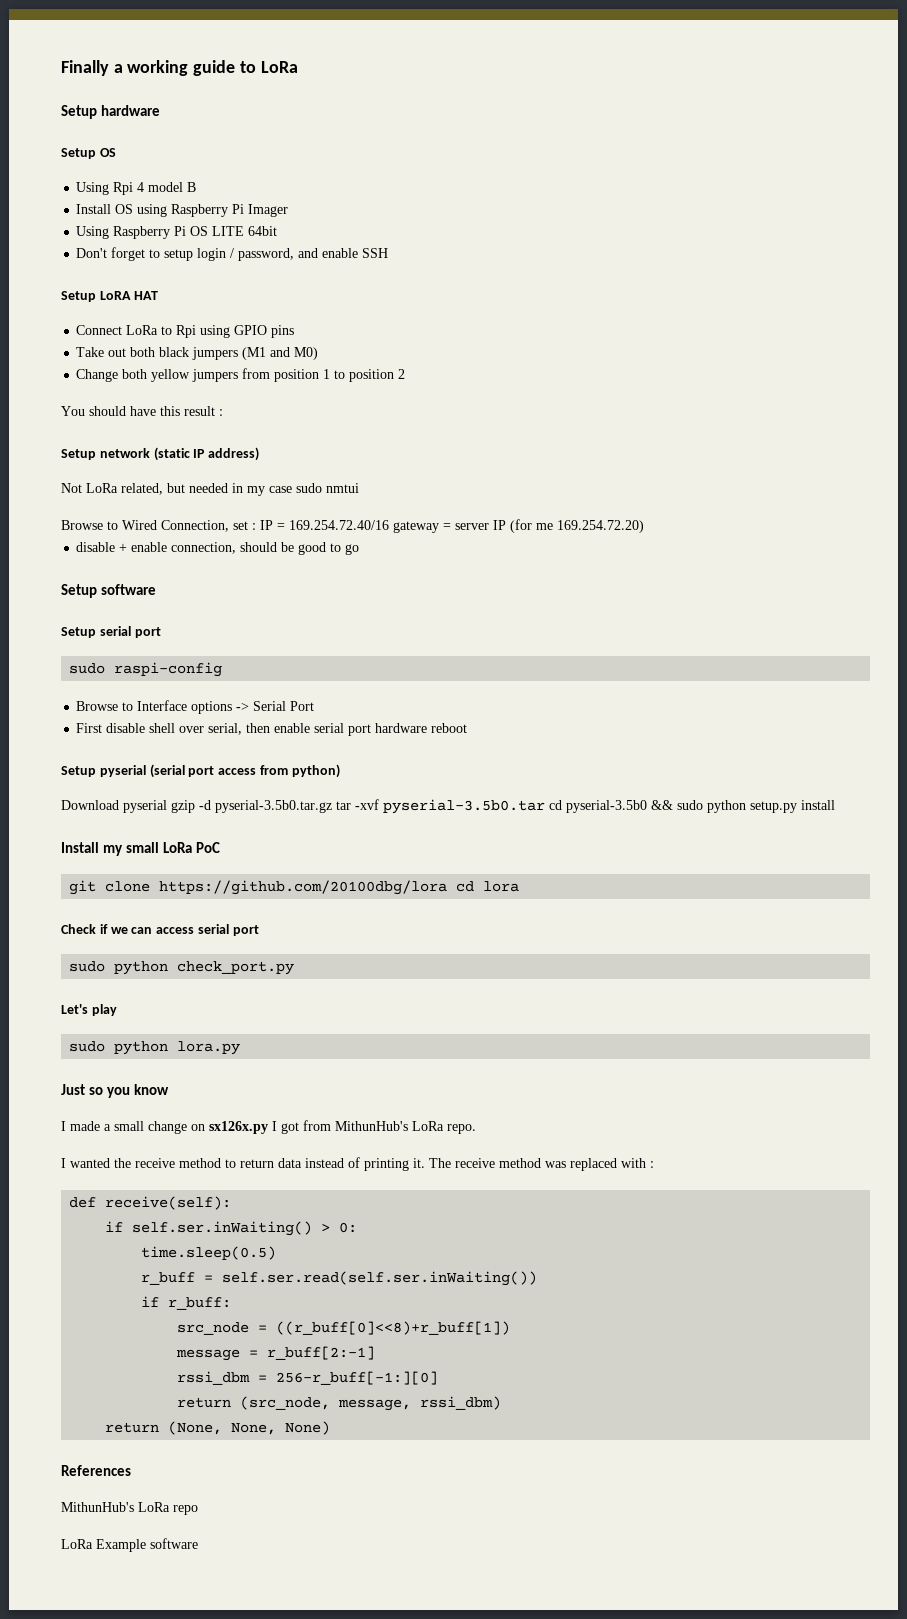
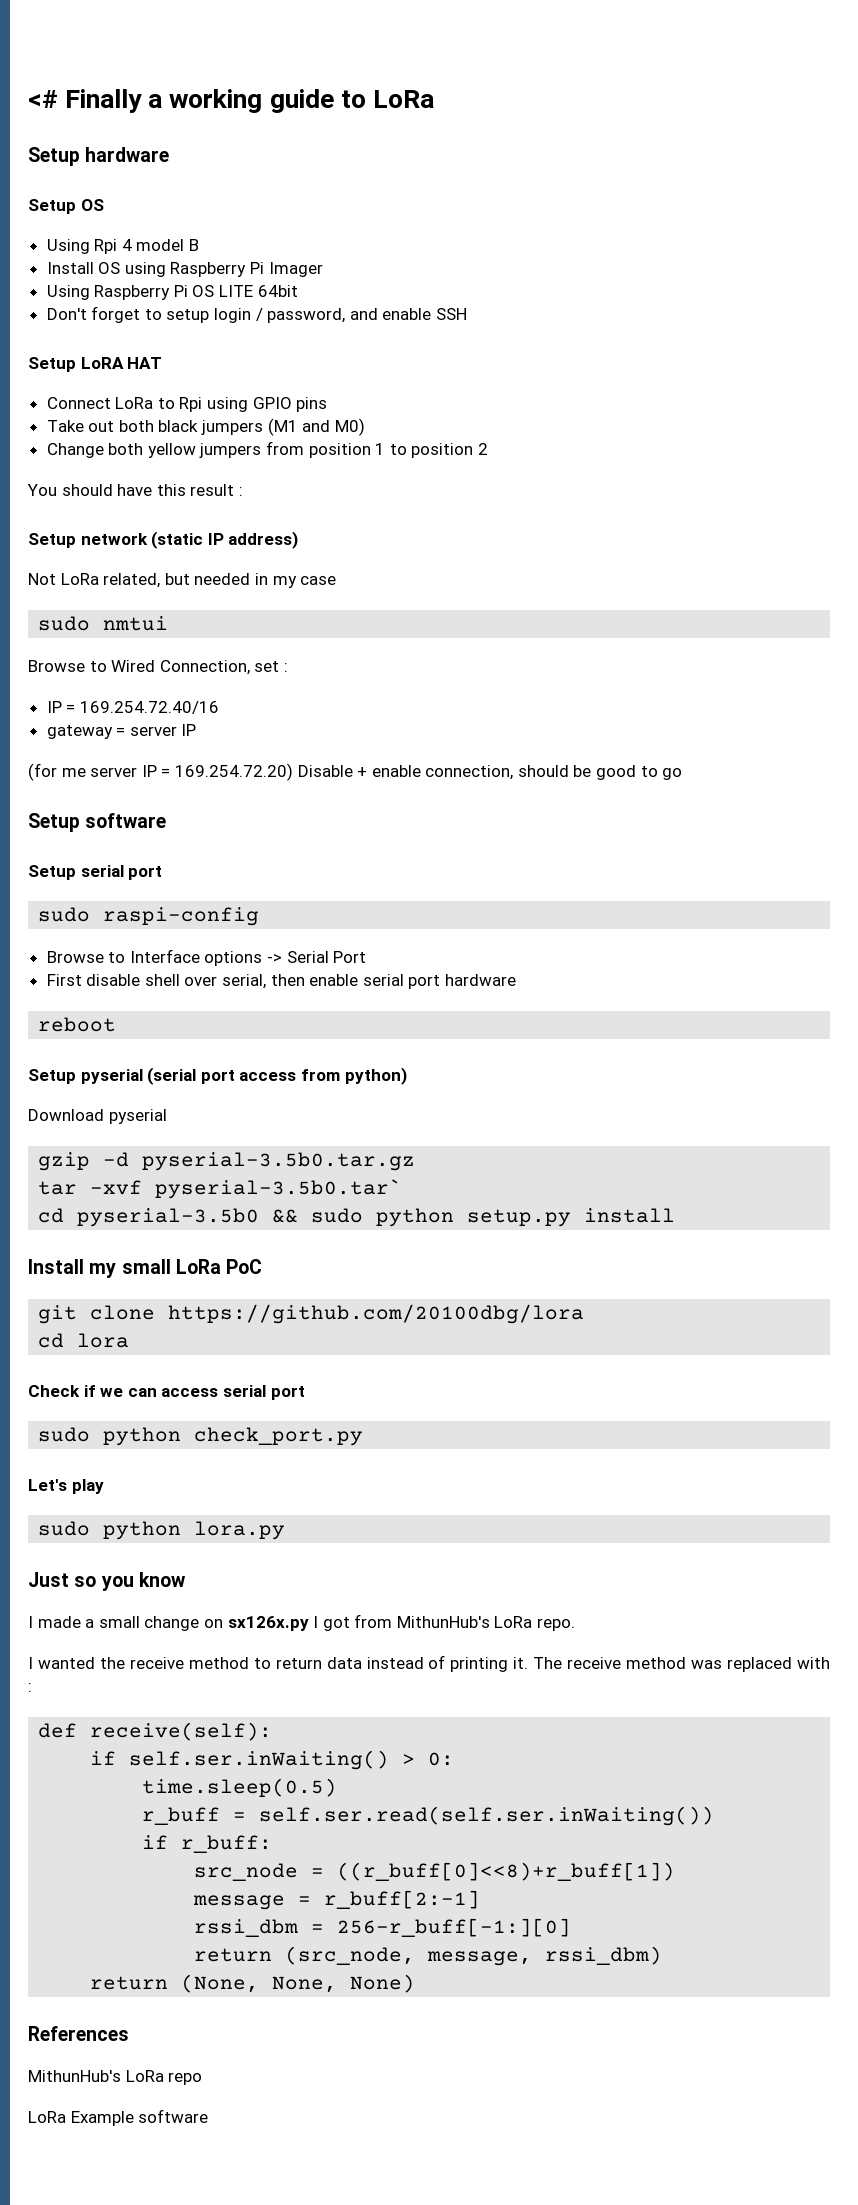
(61, 68) none -> [28,90,58,108] <#
(292, 489) none -> (337, 580) //
(256, 526) none -> (288, 667) //
(389, 525) none -> (219, 707) //
(506, 525) none -> (197, 730) //
(553, 526) none -> [90,765,171,777] server IP =
[76,542,116,552] // disable -> [297,765,353,777] Disable
(428, 728) none -> (517, 980) //
(167, 806) none -> (167, 1116) //
(332, 806) none -> (416, 1161) //
[383,799,545,814] pyserial-3.5b0.tar -> [155,1179,403,1199] pyserial-3.5b0.tar` //
(448, 887) none -> (585, 1314) //

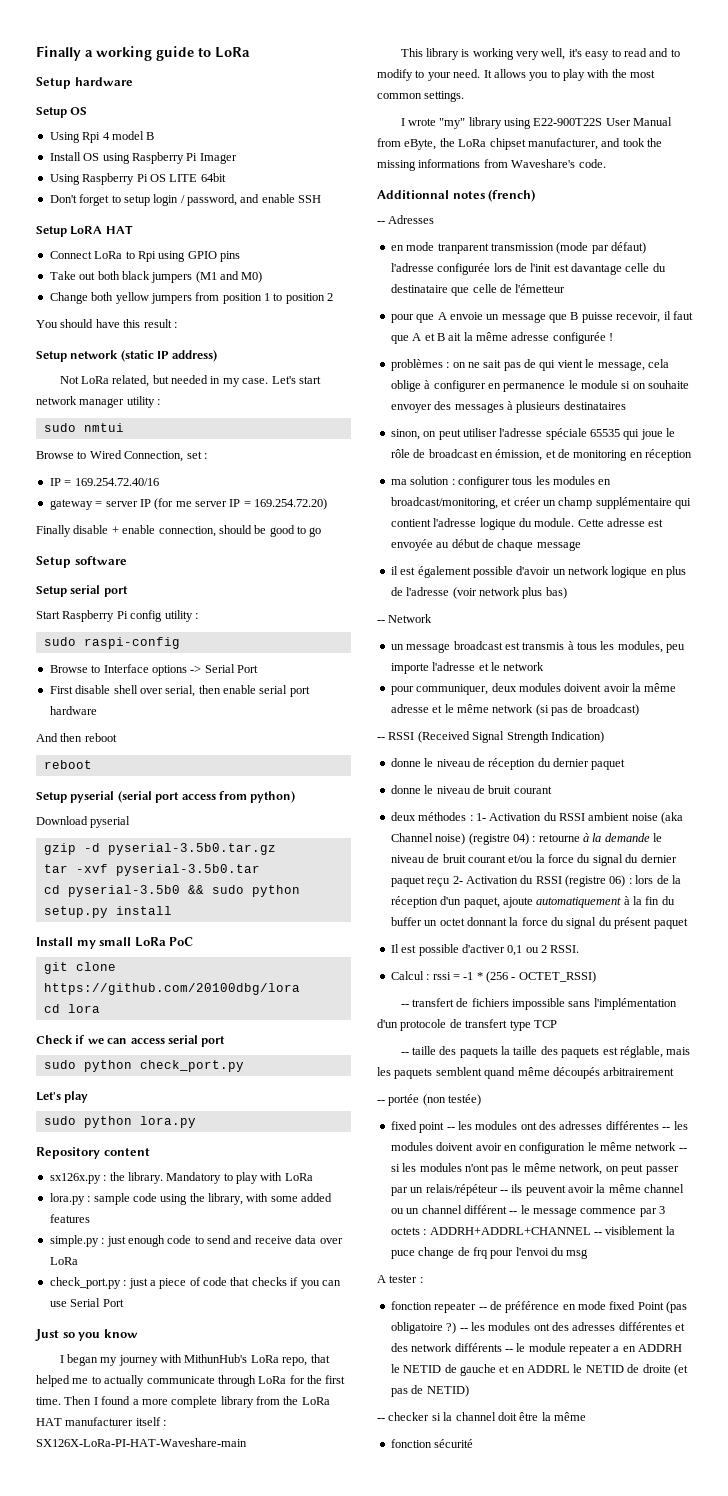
[28,90,58,108] <# -> (36, 53) none
[300,576,337,585] case -> [242,376,321,384] [36,396,161,408] case. Let's start network manager utility :
(197, 730) // -> (151, 503) none
[297,765,353,777] Disable -> [36,525,109,537] // Finally disable
(163, 873) none -> [36,610,198,622] // Start Raspberry Pi config utility :
(517, 980) none -> [36,733,117,742] // And then reboot
[155,1179,403,1199] pyserial-3.5b0.tar` -> [115,864,260,876] pyserial-3.5b0.tar
(286, 1530) none -> [36,1147,150,1159] [49,1172,313,1184] [49,1193,333,1205] [49,1214,90,1223] [49,1235,343,1247] [49,1257,78,1265] [49,1277,341,1289] [49,1298,124,1307] // Repository content // sx126x.py : the library. Mandatory to play with LoRa // lora.py : sample code using the library, with some added features // simple.py : just enough code to send and receive data over LoRa // check_port.py : just a piece of code that checks if you can use Serial Port
[37,1614,576,1631] [28,1655,830,1672] [28,1683,32,1692] [38,1722,273,1741] [90,1750,455,1770] [142,1778,338,1797] [142,1806,715,1826] [142,1835,273,1853] [194,1862,676,1881] [193,1890,481,1910] [194,1918,572,1937] [194,1946,663,1966] [90,1974,416,1993] [28,2026,129,2041] [28,2070,203,2085] [28,2109,209,2126] made a small change on sx126x.py I got from MithunHub's LoRa repo. // I wanted the receive method to return data instead of printing it. The receive method was replaced with : // def receive(self): // if self.ser.inWaiting() > 0: // time.sleep(0.5) // r_buff = self.ser.read(self.ser.inWaiting()) // if r_buff: // src_node = ((r_buff[0]<<8)+r_buff[1]) // message = r_buff[2:-1] // rssi_dbm = 256-r_buff[-1:][0] // return (src_node, message, rssi_dbm) // return (None, None, None) // References // MithunHub's LoRa repo // LoRa Example software -> [66,1354,330,1366] [36,1375,346,1387] [36,1396,330,1408] [36,1417,167,1426] [36,1438,247,1447] [400,48,680,60] [377,69,656,81] [377,91,465,102] [400,117,673,129] [377,138,662,150] [377,159,606,171] [377,189,536,202] [377,215,435,224] [390,242,646,254] [390,263,666,275] [390,284,566,296] [390,311,693,323] [390,332,614,344] [390,359,669,371] [390,380,690,392] [390,401,626,413] [390,428,676,440] [390,449,693,461] [390,476,612,488] [390,497,691,509] [390,518,664,530] [390,539,581,551] [390,566,687,578] [390,587,567,599] [377,614,433,623] [390,641,686,653] [390,662,545,674] [390,683,677,695] [390,704,639,716] [377,731,604,743] [390,758,626,770] [390,785,552,794] [390,812,684,824] [390,833,663,845] [390,854,677,866] [390,875,681,887] [390,896,675,908] [390,917,688,929] [390,944,580,956] [390,971,596,983] [400,998,677,1010] [377,1019,557,1031] [400,1046,691,1058] [377,1067,675,1079] [377,1094,482,1106] [390,1121,688,1133] [390,1142,687,1154] [390,1163,679,1175] [390,1184,685,1196] [390,1205,666,1217] [390,1226,675,1235] [390,1247,589,1259] [377,1275,423,1283] [390,1301,688,1313] [390,1322,686,1334] [390,1343,683,1355] [390,1364,688,1376] [390,1385,469,1397] [377,1412,586,1421] [390,1439,474,1448] began my journey with MithunHub's LoRa repo, that helped me to actually communicate through LoRa for the first time. Then I found a more complete library from the LoRa HAT manufacturer itself : SX126X-LoRa-PI-HAT-Waveshare-main // This library is working very well, it's easy to read and to modify to your need. It allows you to play with the most common settings. // I wrote "my" library using E22-900T22S User Manual from eByte, the LoRa chipset manufacturer, and took the missing informations from Waveshare's code. // Additionnal notes (french) // -- Adresses // en mode tranparent transmission (mode par défaut) l'adresse configurée lors de l'init est davantage celle du destinataire que celle de l'émetteur // pour que A envoie un message que B puisse recevoir, il faut que A et B ait la même adresse configurée ! // problèmes : on ne sait pas de qui vient le message, cela oblige à configurer en permanence le module si on souhaite envoyer des messages à plusieurs destinataires // sinon, on peut utiliser l'adresse spéciale 65535 qui joue le rôle de broadcast en émission, et de monitoring en réception // ma solution : configurer tous les modules en broadcast/monitoring, et créer un champ supplémentaire qui contient l'adresse logique du module. Cette adresse est envoyée au début de chaque message // il est également possible d'avoir un network logique en plus de l'adresse (voir network plus bas) // -- Network // un message broadcast est transmis à tous les modules, peu importe l'adresse et le network // pour communiquer, deux modules doivent avoir la même adresse et le même network (si pas de broadcast) // -- RSSI (Received Signal Strength Indication) // donne le niveau de réception du dernier paquet // donne le niveau de bruit courant // deux méthodes : 1- Activation du RSSI ambient noise (aka Channel noise) (registre 04) : retourne à la demande le niveau de bruit courant et/ou la force du signal du dernier paquet reçu 2- Activation du RSSI (registre 06) : lors de la réception d'un paquet, ajoute automatiquement à la fin du buffer un octet donnant la force du signal du présent paquet // Il est possible d'activer 0,1 ou 2 RSSI. // Calcul : rssi = -1 * (256 - OCTET_RSSI) // -- transfert de fichiers impossible sans l'implémentation d'un protocole de transfert type TCP // -- taille des paquets la taille des paquets est réglable, mais les paquets semblent quand même découpés arbitrairement // -- portée (non testée) // fixed point -- les modules ont des adresses différentes -- les modules doivent avoir en configuration le même network -- si les modules n'ont pas le même network, on peut passer par un relais/répéteur -- ils peuvent avoir la même channel ou un channel différent -- le message commence par 3 octets : ADDRH+ADDRL+CHANNEL -- visiblement la puce change de frq pour l'envoi du msg // A tester : // fonction repeater -- de préférence en mode fixed Point (pas obligatoire ?) -- les modules ont des adresses différentes et des network différents -- le module repeater a en ADDRH le NETID de gauche et en ADDRL le NETID de droite (et pas de NETID) // -- checker si la channel doit être la même // fonction sécurité

